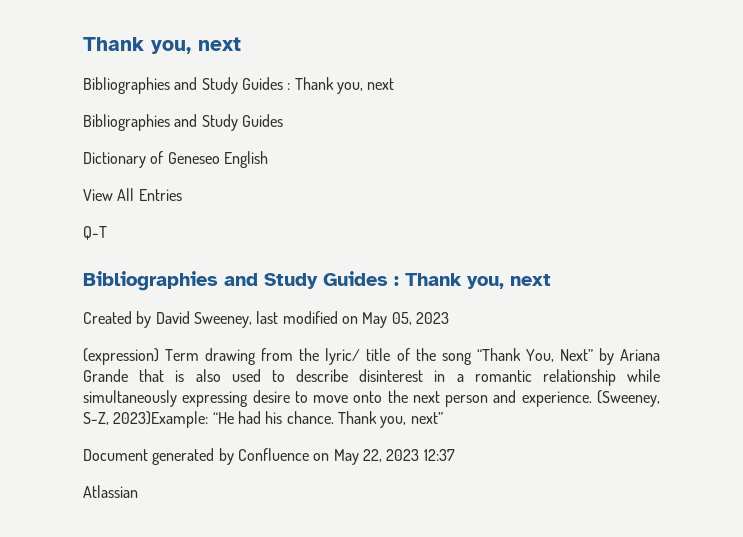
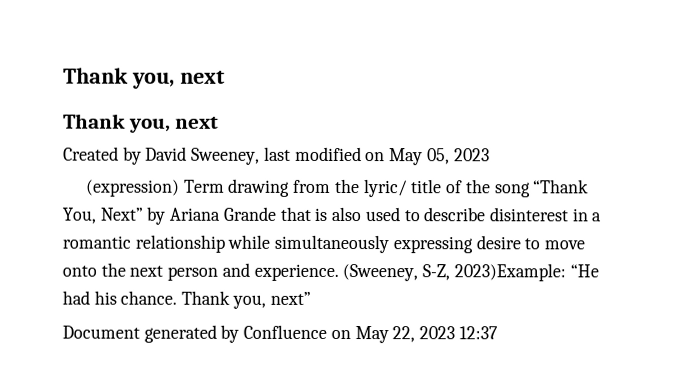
[83,37,241,54] [83,77,395,94] [83,114,283,131] [83,151,268,168] [83,188,182,201] [83,226,107,240] [83,271,399,291] Thank you, next // Bibliographies and Study Guides : Thank you, next // Bibliographies and Study Guides // Dictionary of Geneseo English // View All Entries // Q-T // Bibliographies and Study Guides : -> [63,67,225,89] Thank you, next //
[83,485,138,498] // Atlassian -> (498, 333) none

